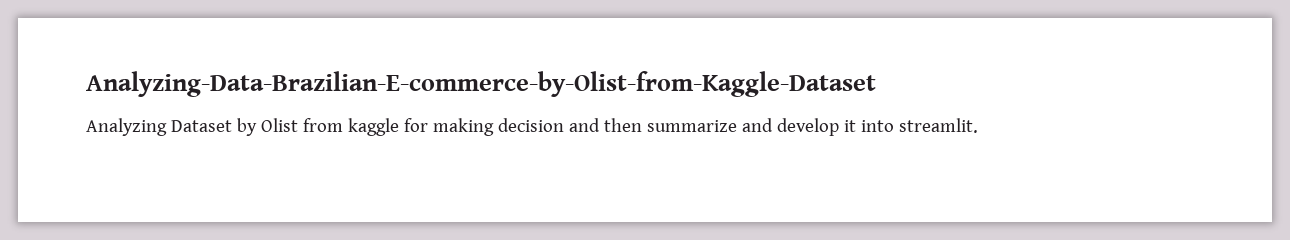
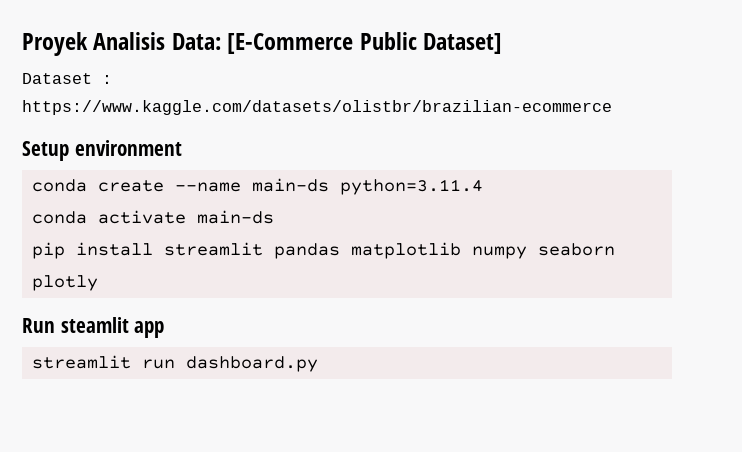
[86,71,876,97] [86,118,978,136] Analyzing-Data-Brazilian-E-commerce-by-Olist-from-Kaggle-Dataset // Analyzing Dataset by Olist from kaggle for making decision and then summarize and develop it into streamlit. -> [22,32,503,56] [22,73,112,84] [22,100,612,115] [22,140,182,161] [31,178,483,195] [31,210,274,224] [31,242,615,259] [31,275,98,291] [22,317,165,338] [31,355,318,372] Proyek Analisis Data: [E-Commerce Public Dataset] // Dataset : https://www.kaggle.com/datasets/olistbr/brazilian-ecommerce // Setup environment // conda create --name main-ds python=3.11.4 // conda activate main-ds // pip install streamlit pandas matplotlib numpy seaborn plotly // Run steamlit app // streamlit run dashboard.py

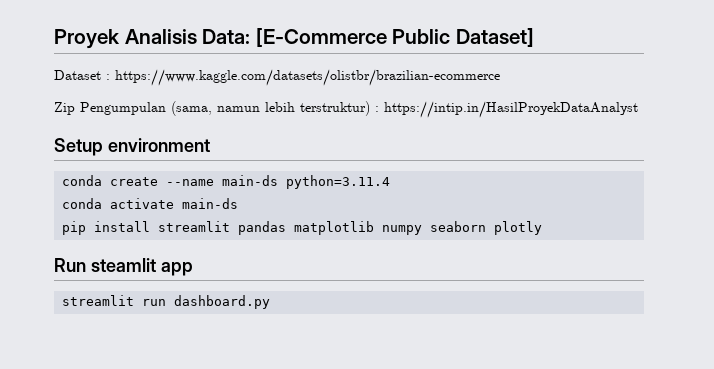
(612, 107) none -> [54,101,638,118] // Zip Pengumpulan (sama, namun lebih terstruktur) : https://intip.in/HasilProyekDataAnalyst

